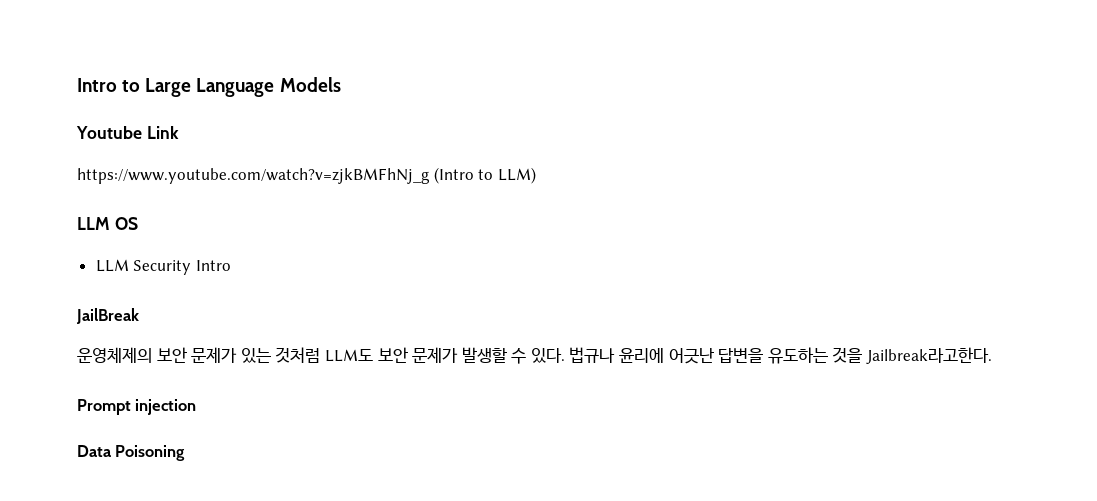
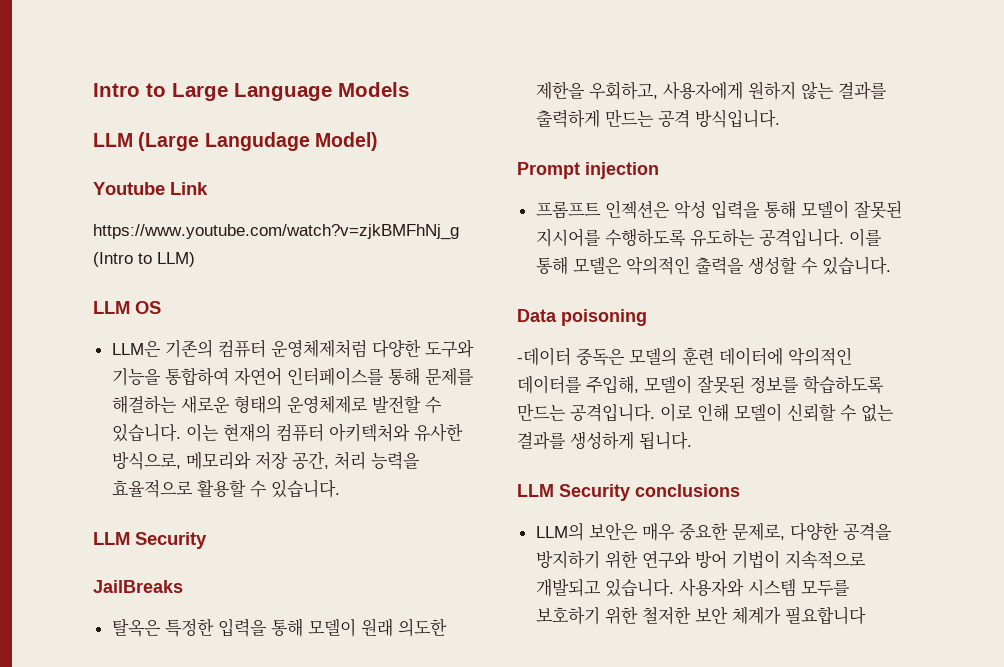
(341, 84) none -> [93,132,378,151] // LLM (Large Langudage Model)
[95,259,231,275] [76,308,139,324] [77,347,993,364] [77,399,197,415] [77,445,186,461] LLM Security Intro // JailBreak // 운영체제의 보안 문제가 있는 것처럼 LLM도 보안 문제가 발생할 수 있다. 법규나 윤리에 어긋난 답변을 유도하는 것을 Jailbreak라고한다. // Prompt injection // Data Poisoning -> [111,339,474,358] [111,367,474,386] [111,395,442,414] [111,423,463,442] [111,451,420,470] [111,480,340,498] [93,532,207,549] [93,580,183,593] [111,618,447,637] [535,81,887,100] [535,109,780,128] [517,162,659,179] [535,200,902,219] [535,228,882,247] [535,256,891,275] [517,309,647,326] [517,347,852,366] [517,375,884,394] [517,403,894,422] [517,431,692,450] [517,484,740,501] [535,522,892,541] [535,550,866,569] [535,578,850,597] [535,606,866,625] LLM은 기존의 컴퓨터 운영체제처럼 다양한 도구와 기능을 통합하여 자연어 인터페이스를 통해 문제를 해결하는 새로운 형태의 운영체제로 발전할 수 있습니다. 이는 현재의 컴퓨터 아키텍처와 유사한 방식으로, 메모리와 저장 공간, 처리 능력을 효율적으로 활용할 수 있습니다. // LLM Security // JailBreaks // 탈옥은 특정한 입력을 통해 모델이 원래 의도한 제한을 우회하고, 사용자에게 원하지 않는 결과를 출력하게 만드는 공격 방식입니다. // Prompt injection // 프롬프트 인젝션은 악성 입력을 통해 모델이 잘못된 지시어를 수행하도록 유도하는 공격입니다. 이를 통해 모델은 악의적인 출력을 생성할 수 있습니다. // Data poisoning // -데이터 중독은 모델의 훈련 데이터에 악의적인 데이터를 주입해, 모델이 잘못된 정보를 학습하도록 만드는 공격입니다. 이로 인해 모델이 신뢰할 수 없는 결과를 생성하게 됩니다. // LLM Security conclusions // LLM의 보안은 매우 중요한 문제로, 다양한 공격을 방지하기 위한 연구와 방어 기법이 지속적으로 개발되고 있습니다. 사용자와 시스템 모두를 보호하기 위한 철저한 보안 체계가 필요합니다

